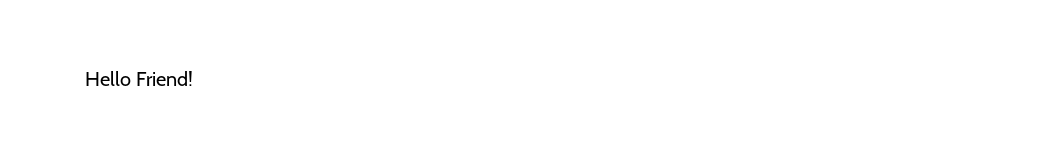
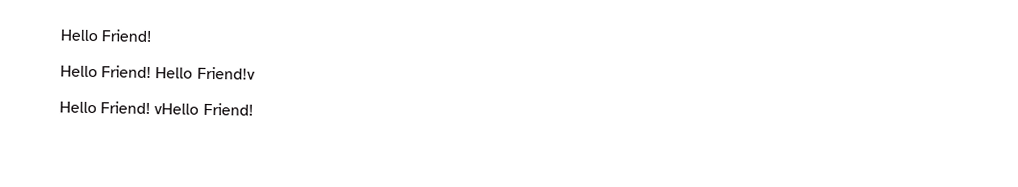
[85,71,194,86] Hello Friend! -> [60,29,154,43] [60,65,256,80] [59,101,254,116] Hello Friend! // Hello Friend! Hello Friend!v // Hello Friend! vHello Friend!

